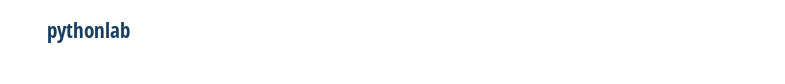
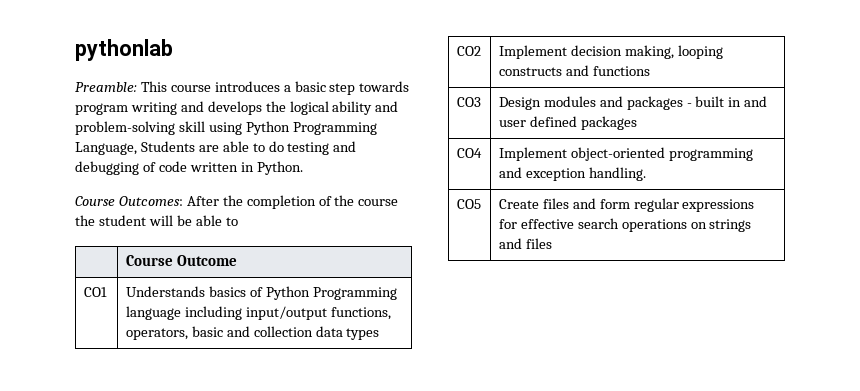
(130, 32) none -> [75,81,410,95] [75,101,399,115] [75,121,377,135] [75,141,357,155] [75,161,303,175] [75,195,399,209] [75,215,238,226] [125,255,237,266] [83,287,107,297] [125,286,397,300] [125,306,391,320] [125,326,380,340] [456,46,481,56] [498,45,723,59] [498,65,650,76] [456,97,481,107] [498,96,768,110] [498,116,637,130] [456,148,482,158] [498,147,753,161] [498,167,646,181] [456,199,481,209] [498,198,755,212] [498,218,752,232] [498,238,552,249] // Preamble: This course introduces a basic step towards program writing and develops the logical ability and problem-solving skill using Python Programming Language, Students are able to do testing and debugging of code written in Python. // Course Outcomes: After the completion of the course the student will be able to // | Course Outcome // CO1 | Understands basics of Python Programming language including input/output functions, operators, basic and collection data types // CO2 | Implement decision making, looping constructs and functions // CO3 | Design modules and packages - built in and user defined packages // CO4 | Implement object-oriented programming and exception handling. // CO5 | Create files and form regular expressions for effective search operations on strings and files

